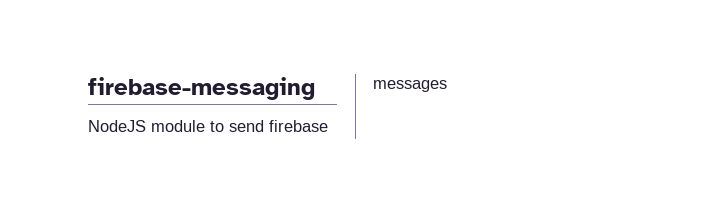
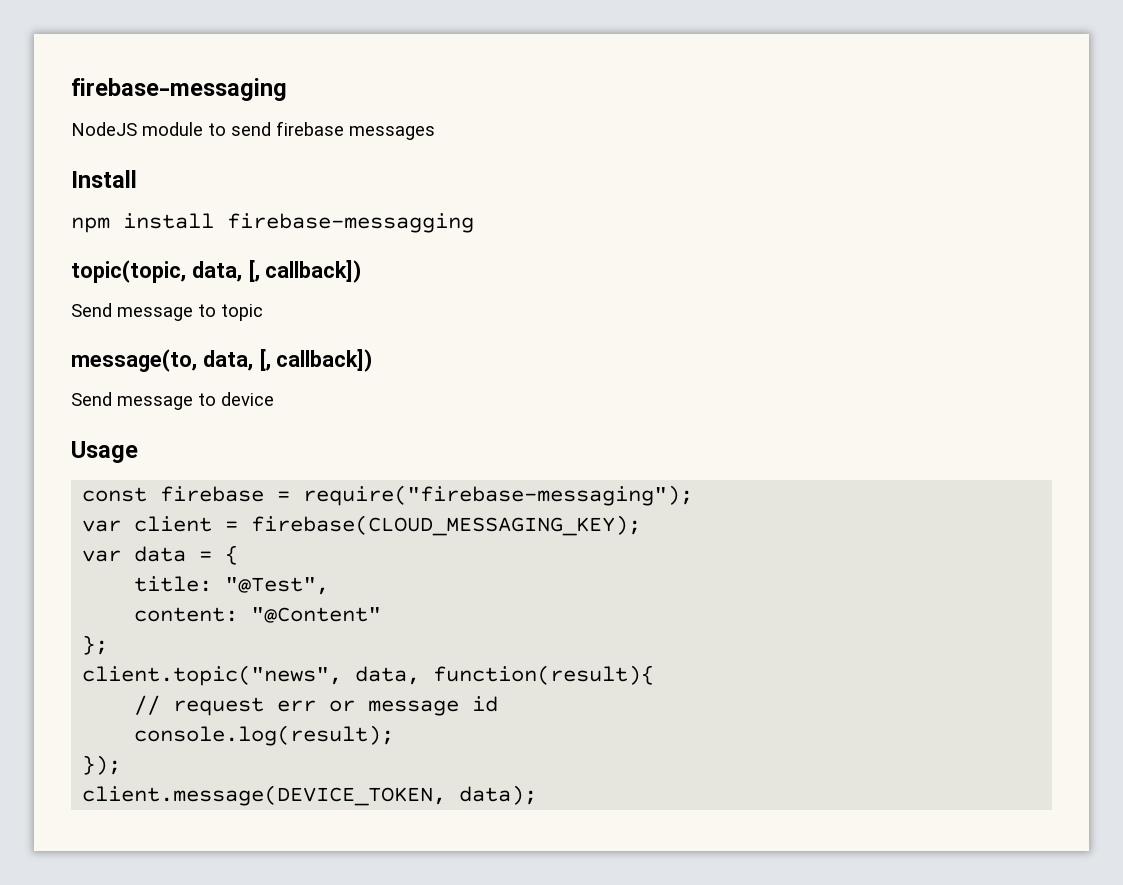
(447, 86) none -> [71,170,137,188] [71,213,474,233] [71,260,362,283] [71,303,263,321] [71,349,373,372] [71,392,274,410] [71,441,138,463] [82,485,694,506] [82,515,642,536] [82,545,239,565] [134,576,330,595] [134,607,382,623] [82,635,109,655] [82,665,655,686] [134,695,499,716] [134,725,395,746] [82,755,122,775] [82,785,538,806] // Install // npm install firebase-messagging // topic(topic, data, [, callback]) // Send message to topic // message(to, data, [, callback]) // Send message to device // Usage // const firebase = require("firebase-messaging"); // var client = firebase(CLOUD_MESSAGING_KEY); // var data = { // title: "@Test", // content: "@Content" // }; // client.topic("news", data, function(result){ // // request err or message id // console.log(result); // }); // client.message(DEVICE_TOKEN, data);

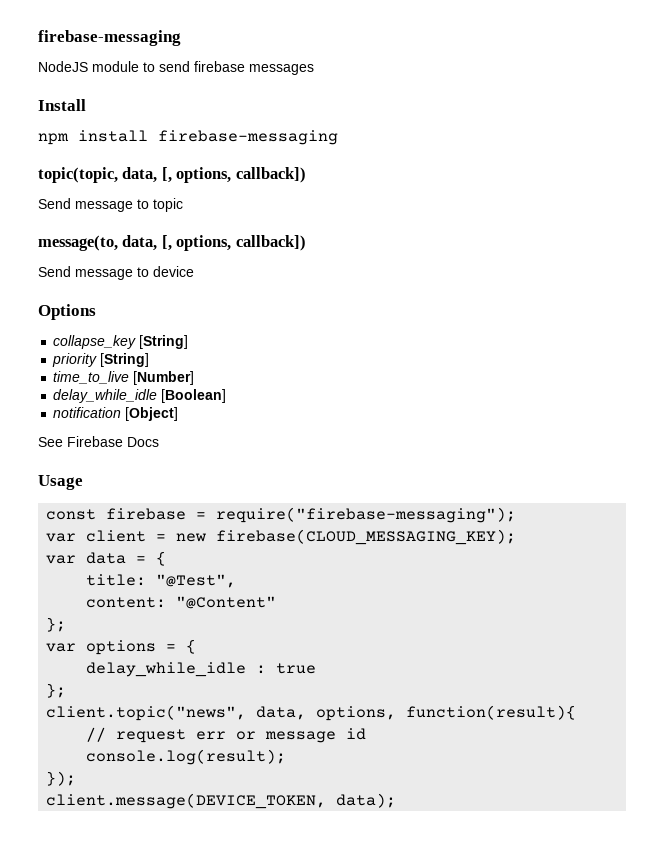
[227,213,474,233] firebase-messagging -> [158,130,338,145] firebase-messaging
(260, 271) none -> [176,167,232,183] options,
(271, 360) none -> [176,235,232,251] options,
(274, 399) none -> [38,304,96,320] [53,335,189,349] [52,353,150,367] [53,371,195,385] [53,389,227,403] [53,407,179,421] [38,436,159,447] // Options // collapse_key [String] // priority [String] // time_to_live [Number] // delay_while_idle [Boolean] // notification [Object] // See Firebase Docs
(239, 526) none -> [176,533,207,542] new
(109, 645) none -> [46,639,197,655] [86,662,317,677] [46,683,67,698] // var options = { // delay_while_idle : true // };
(421, 675) none -> [316,706,397,721] options,

